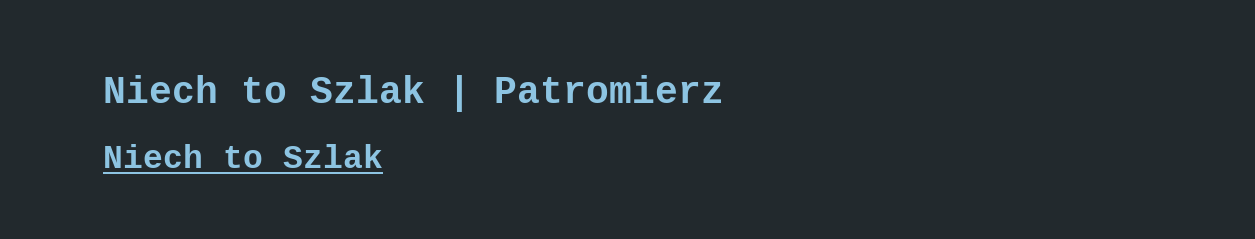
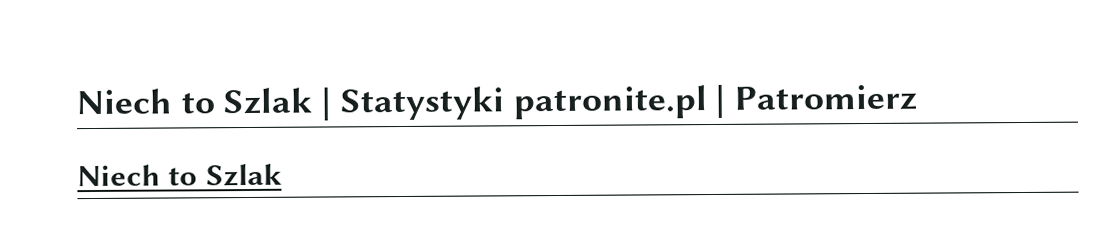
(471, 93) none -> [339,84,726,121] Statystyki patronite.pl |

